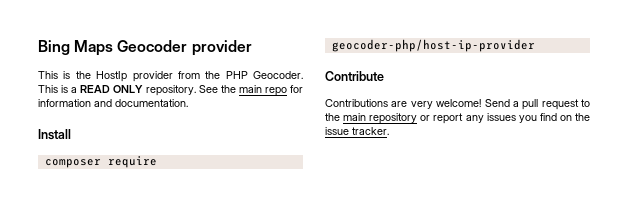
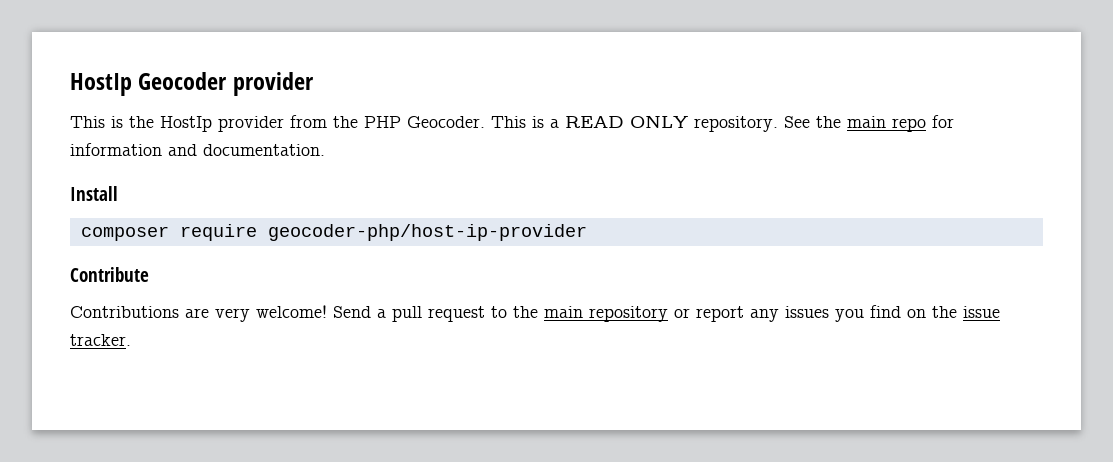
[38,40,114,56] Bing Maps -> [70,73,132,96] HostIp

